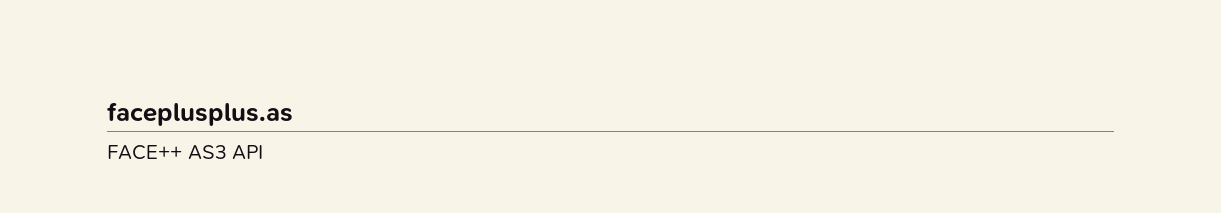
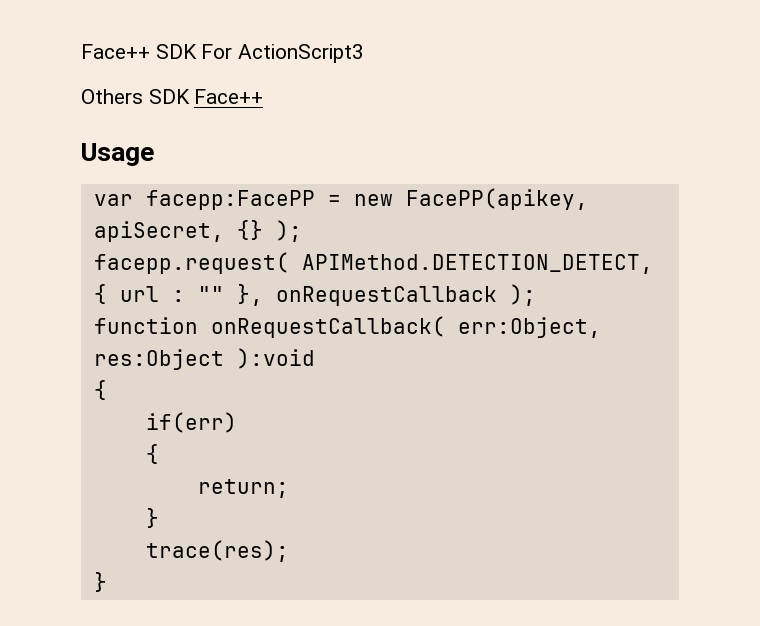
[107,102,293,126] [107,145,264,160] faceplusplus.as // FACE++ AS3 API -> [81,44,365,63] [81,89,264,104] [81,143,154,166] [93,188,588,210] [93,220,302,242] [93,252,653,274] [93,284,536,306] [93,316,601,338] [93,348,315,370] [93,380,107,400] [145,412,237,433] [145,444,159,464] [197,479,289,498] [145,508,159,528] [145,540,289,562] [93,572,107,592] Face++ SDK For ActionScript3 // Others SDK Face++ // Usage // var facepp:FacePP = new FacePP(apikey, apiSecret, {} ); // facepp.request( APIMethod.DETECTION_DETECT, { url : "" }, onRequestCallback ); // function onRequestCallback( err:Object, res:Object ):void // { // if(err) // { // return; // } // trace(res); // }

